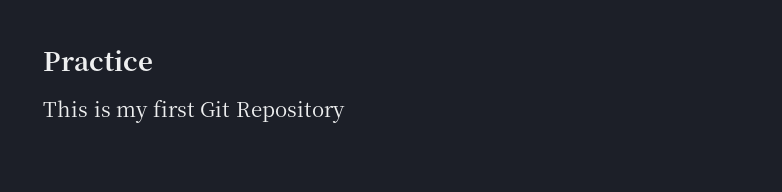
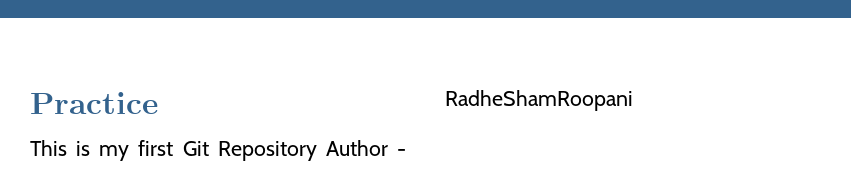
(345, 112) none -> [325,140,407,156] [445,90,633,111] Author - RadheShamRoopani

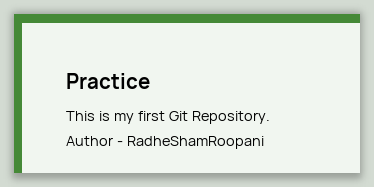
[217,141,317,161] Repository -> [191,111,270,124] Repository. //

